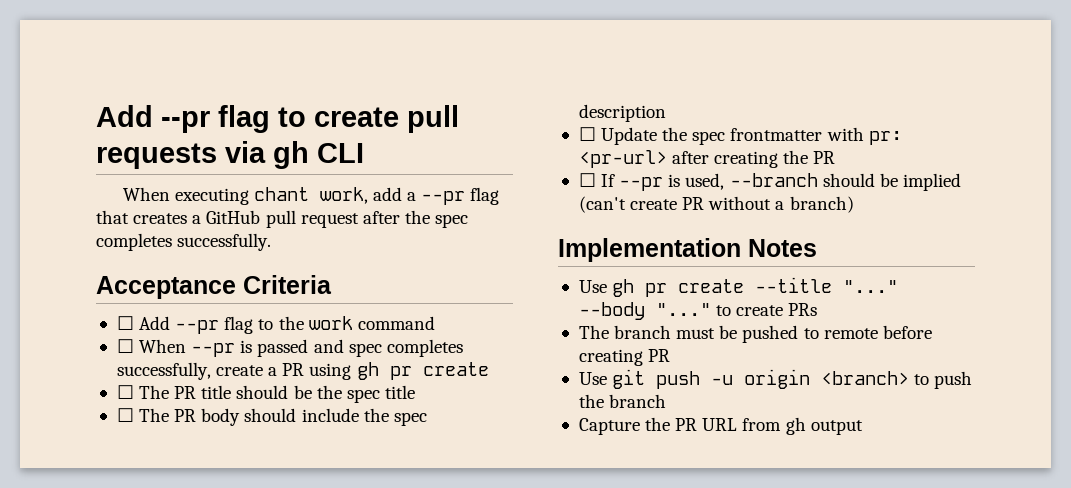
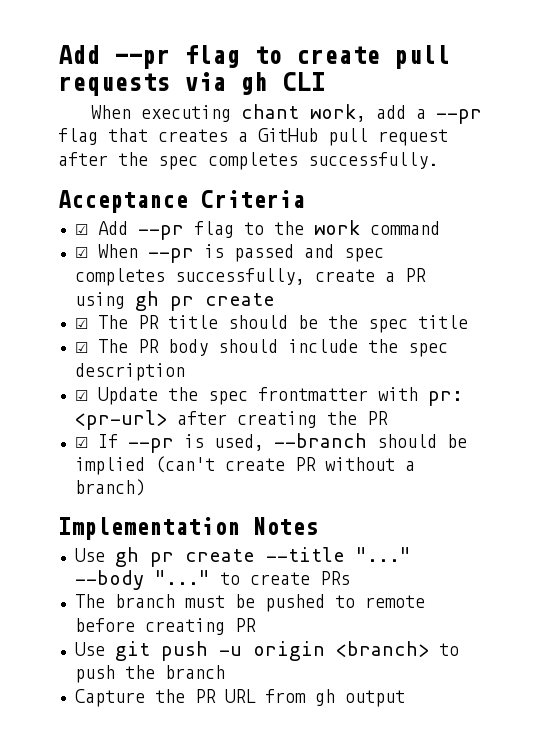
[116,316,134,330] ☐ -> [74,224,88,235] ☑
[116,339,134,353] ☐ -> [74,247,88,258] ☑
[116,385,134,399] ☐ -> [74,318,88,329] ☑
[116,408,134,422] ☐ -> [74,342,88,353] ☑
[578,127,596,141] ☐ -> [74,390,88,401] ☑
[578,173,596,187] ☐ -> [74,437,88,448] ☑

